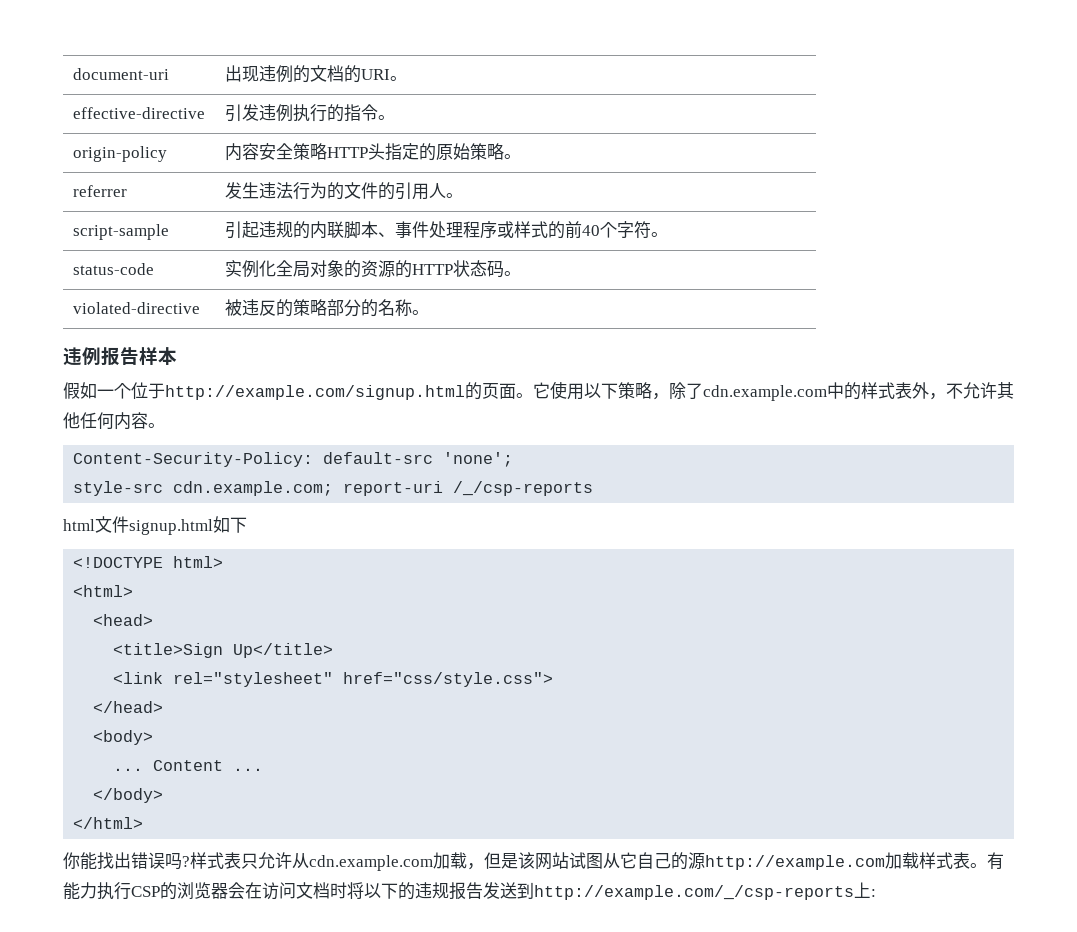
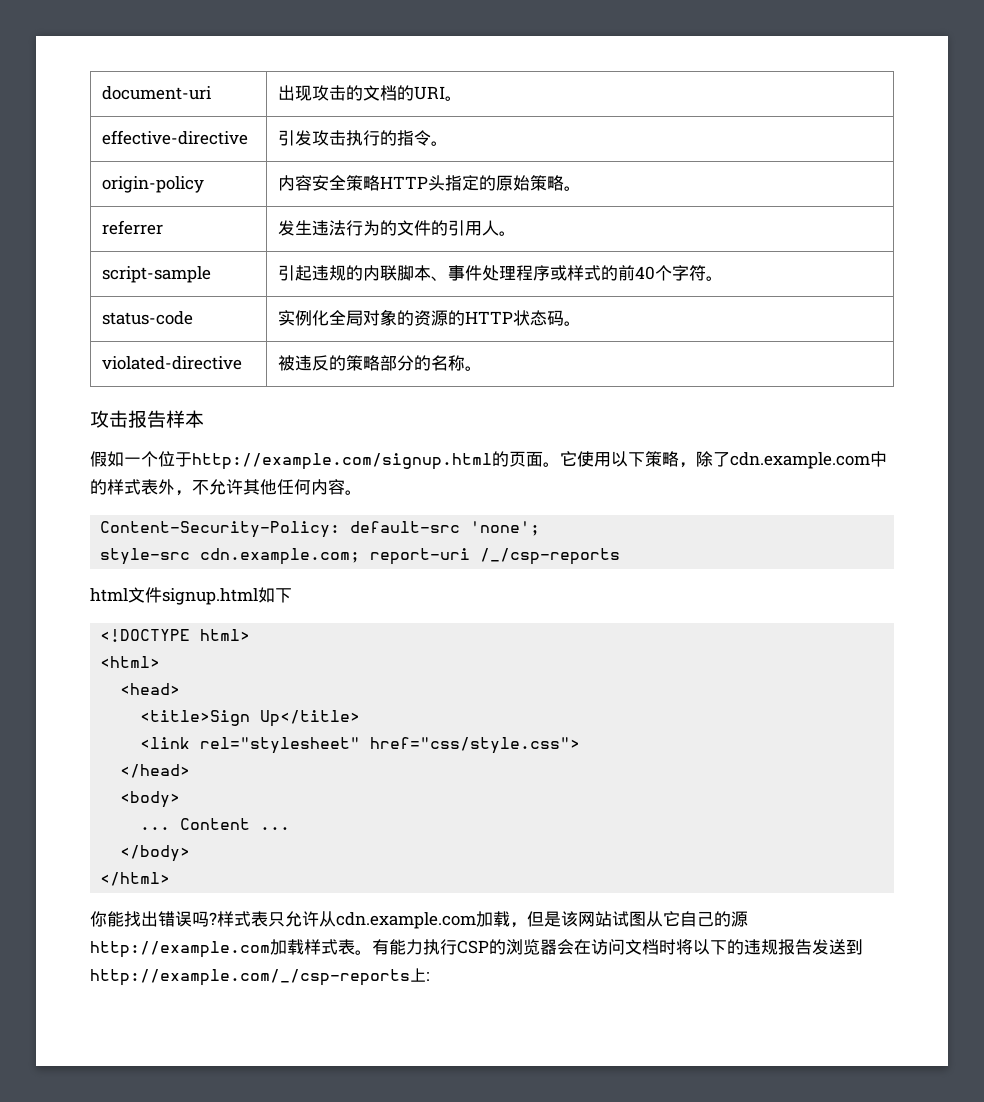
[258,65,293,83] 违例 -> [311,85,346,101] 攻击
[258,104,293,122] 违例 -> [311,130,346,146] 攻击
[63,347,101,366] 违例 -> [90,410,128,428] 攻击

